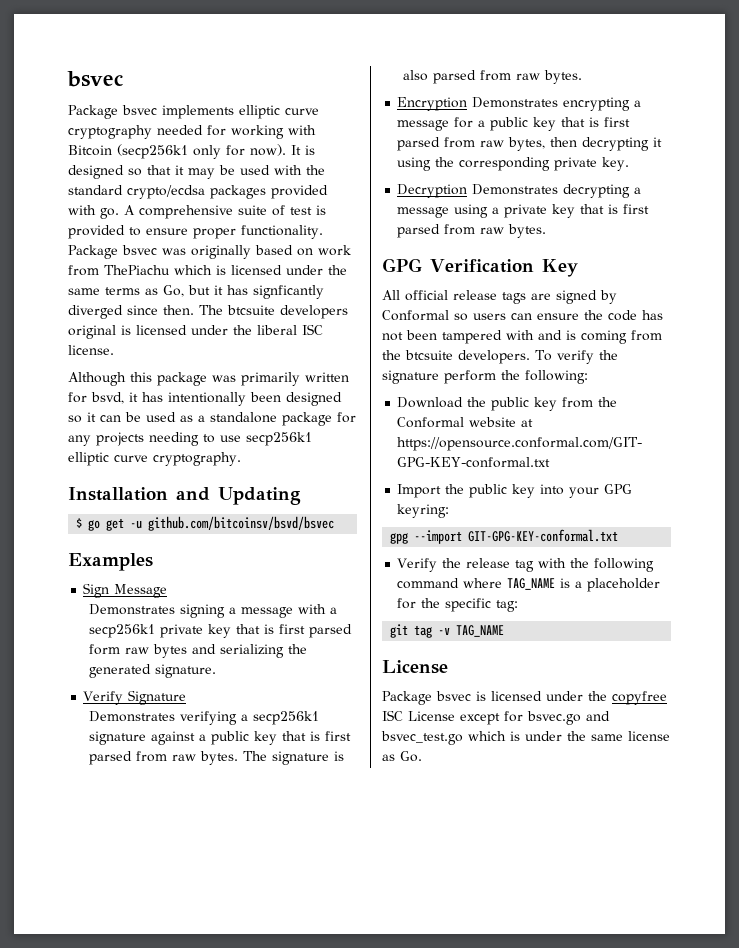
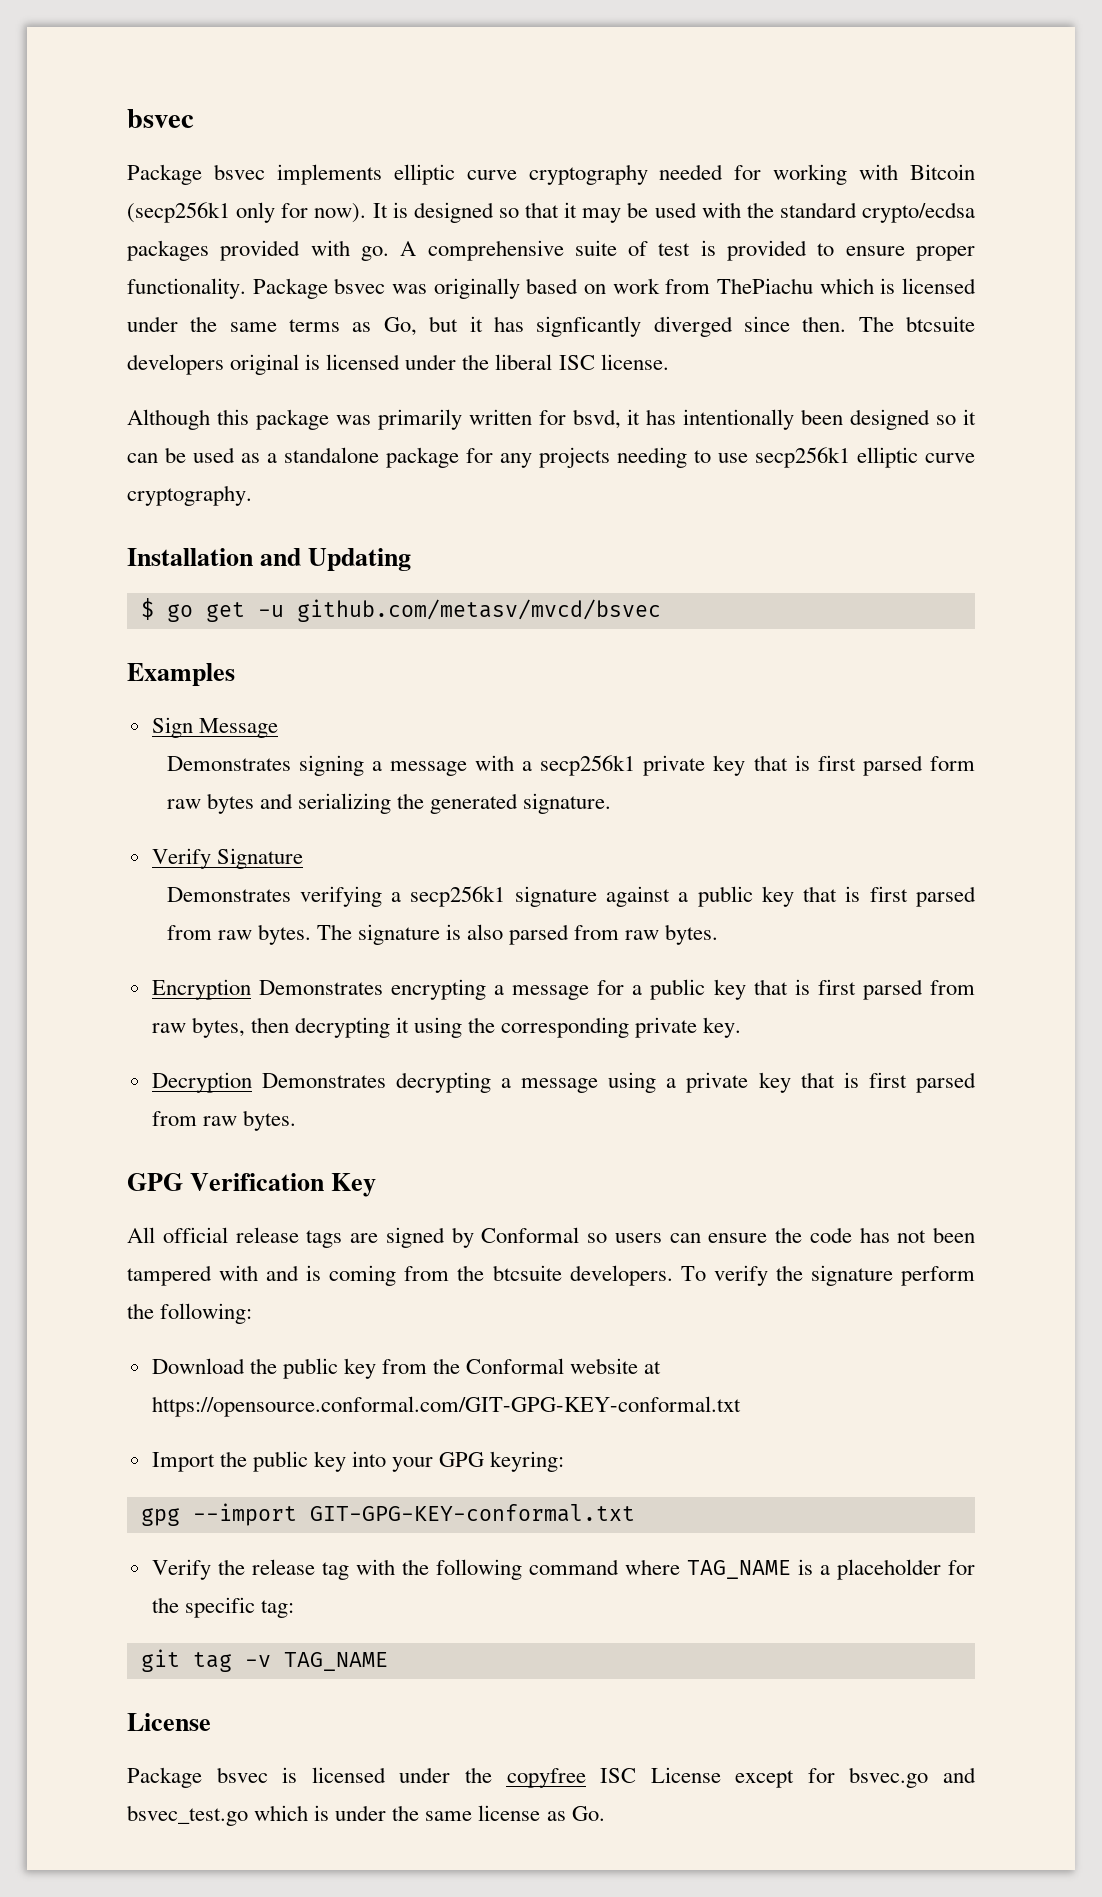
[148,516,335,531] github.com/bitcoinsv/bsvd/bsvec -> [296,599,661,622] github.com/metasv/mvcd/bsvec

